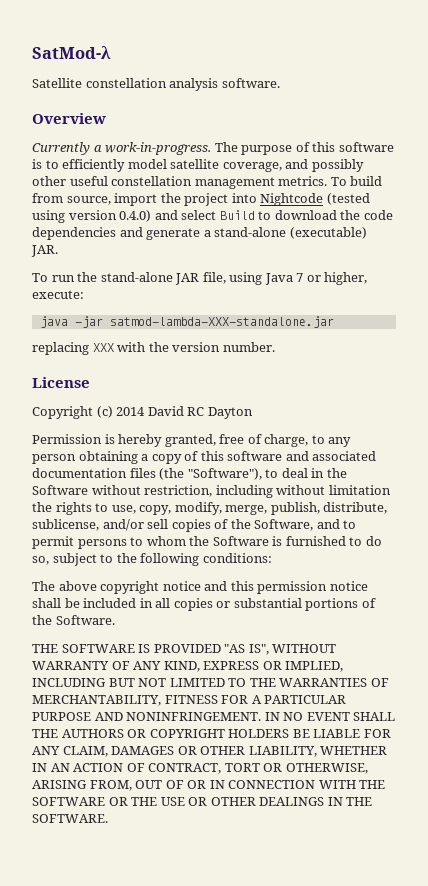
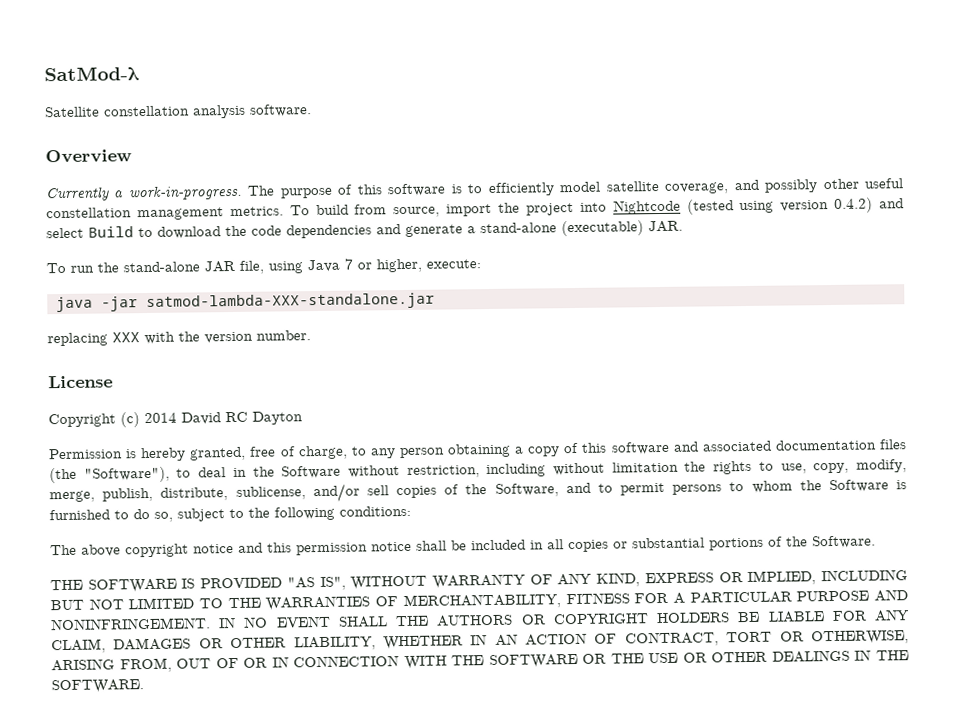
[119,210,152,222] 0.4.0) -> [834,197,874,213] 0.4.2)

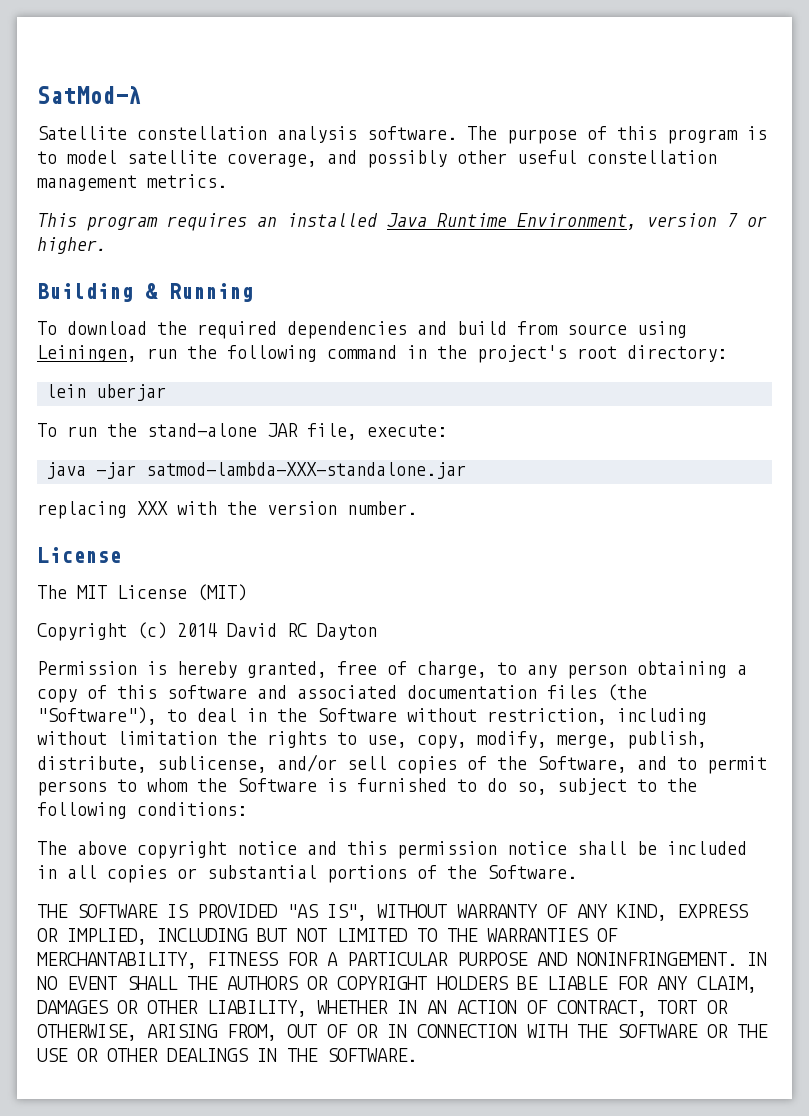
[45,149,132,164] [45,184,243,202] // Overview // Currently a work-in-progress. -> (457, 133) none
[387,183,447,197] software -> [667,129,738,144] program
[487,182,555,197] efficiently -> (57, 157) none
[289,197,904,218] [46,220,683,239] To build from source, import the project into Nightcode (tested using version 0.4.2) and select Build to download the code dependencies and generate a stand-alone (executable) JAR. -> [37,213,767,231] [37,237,107,254] [37,283,253,302] [37,321,687,339] [37,345,727,363] [46,384,166,401] // This program requires an installed Java Runtime Environment, version 7 or higher. // Building & Running // To download the required dependencies and build from source using Leiningen, run the following command in the project's root directory: // lein uberjar
[268,258,422,274] using Java 7 or higher, -> (357, 431) none
(113, 382) none -> [37,584,247,601] // The MIT License (MIT)

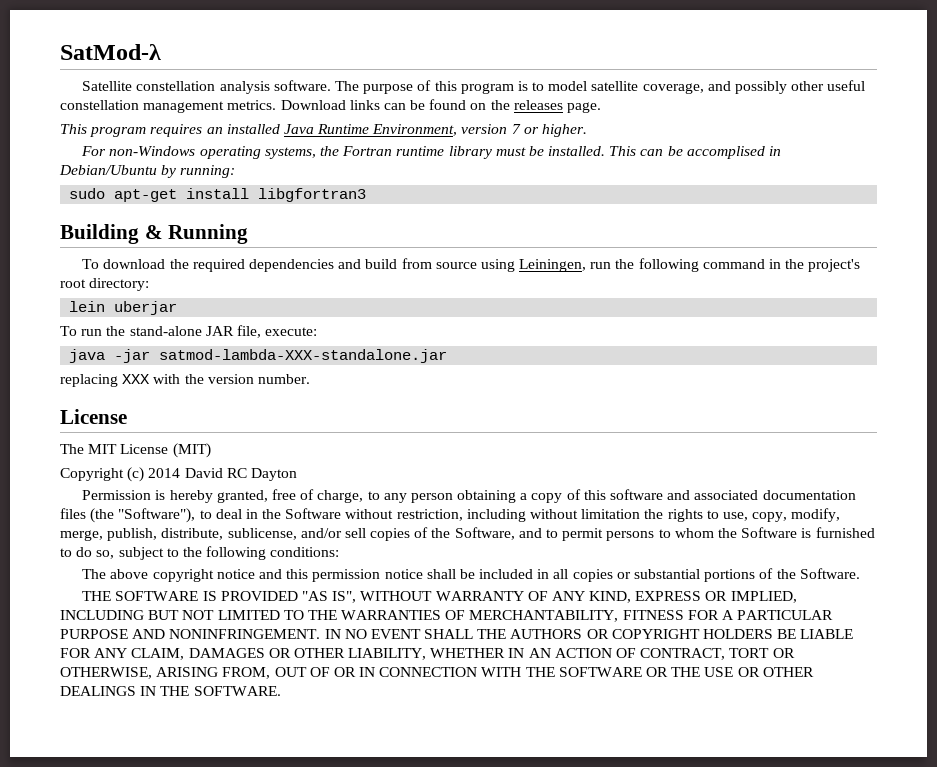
(227, 181) none -> [280,99,602,113] Download links can be found on the releases page.
(107, 245) none -> [81,146,782,159] [59,165,236,178] [69,188,367,202] // For non-Windows operating systems, the Fortran runtime library must be installed. This can be accomplised in Debian/Ubuntu by running: // sudo apt-get install libgfortran3

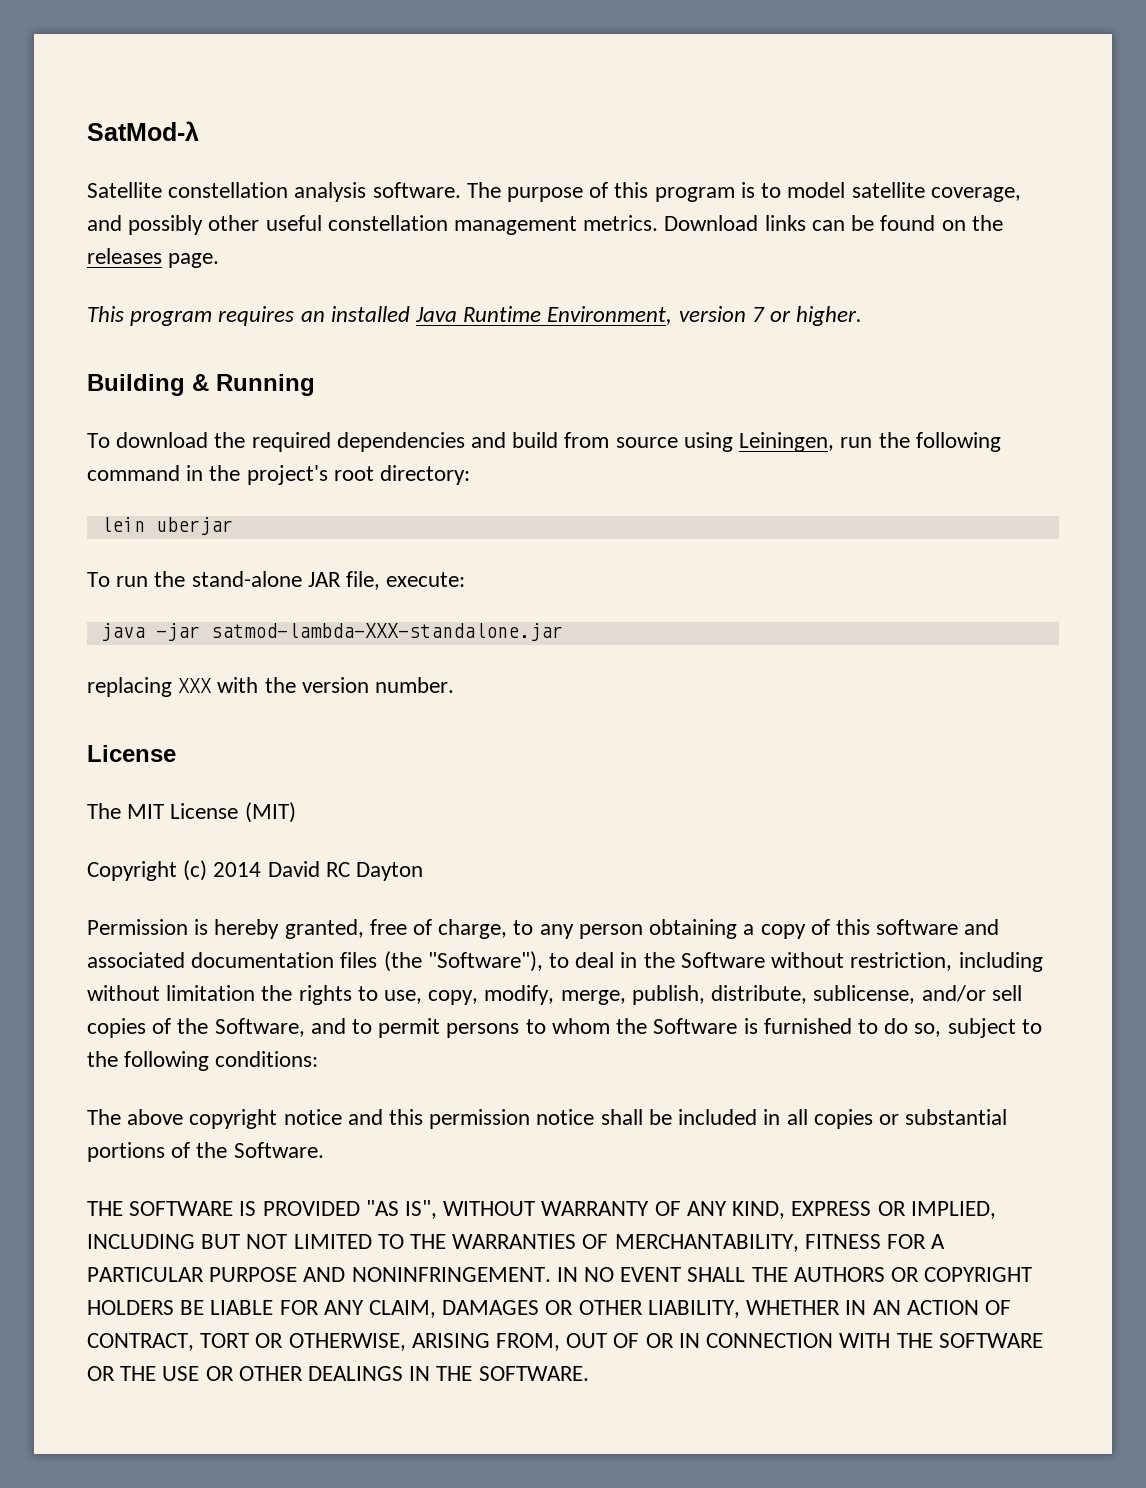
[81,146,782,159] [59,165,236,178] [69,188,367,202] // For non-Windows operating systems, the Fortran runtime library must be installed. This can be accomplised in Debian/Ubuntu by running: // sudo apt-get install libgfortran3 -> (863, 316) none

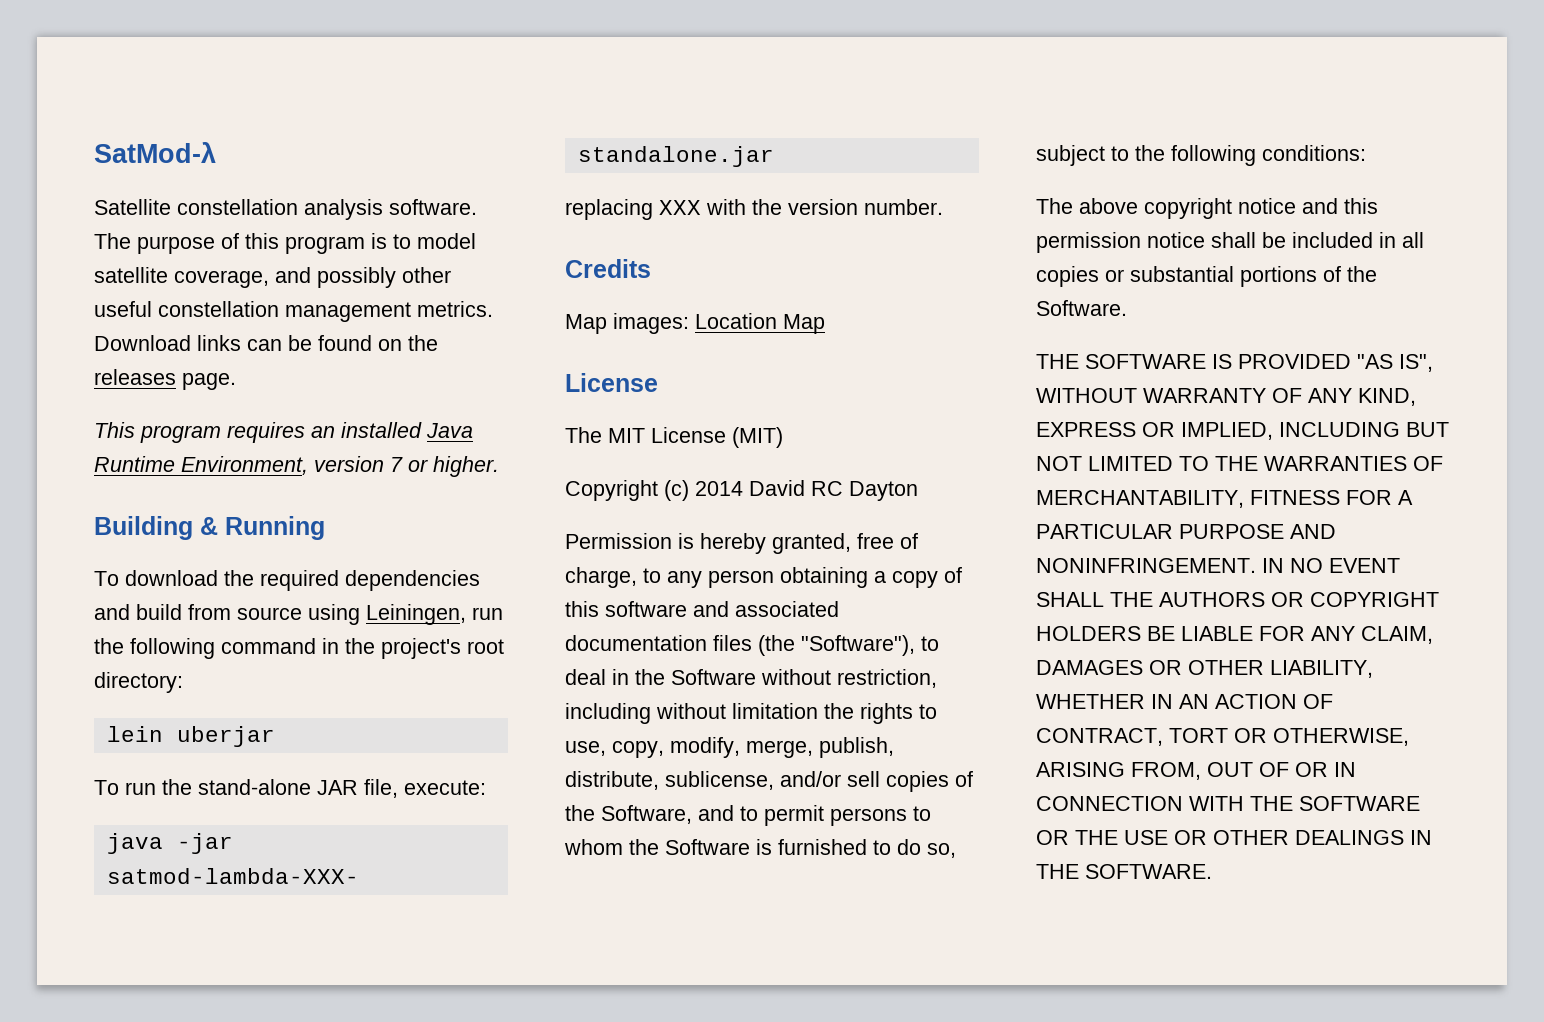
(455, 685) none -> [565,259,651,278] [565,313,825,334] // Credits // Map images: Location Map

